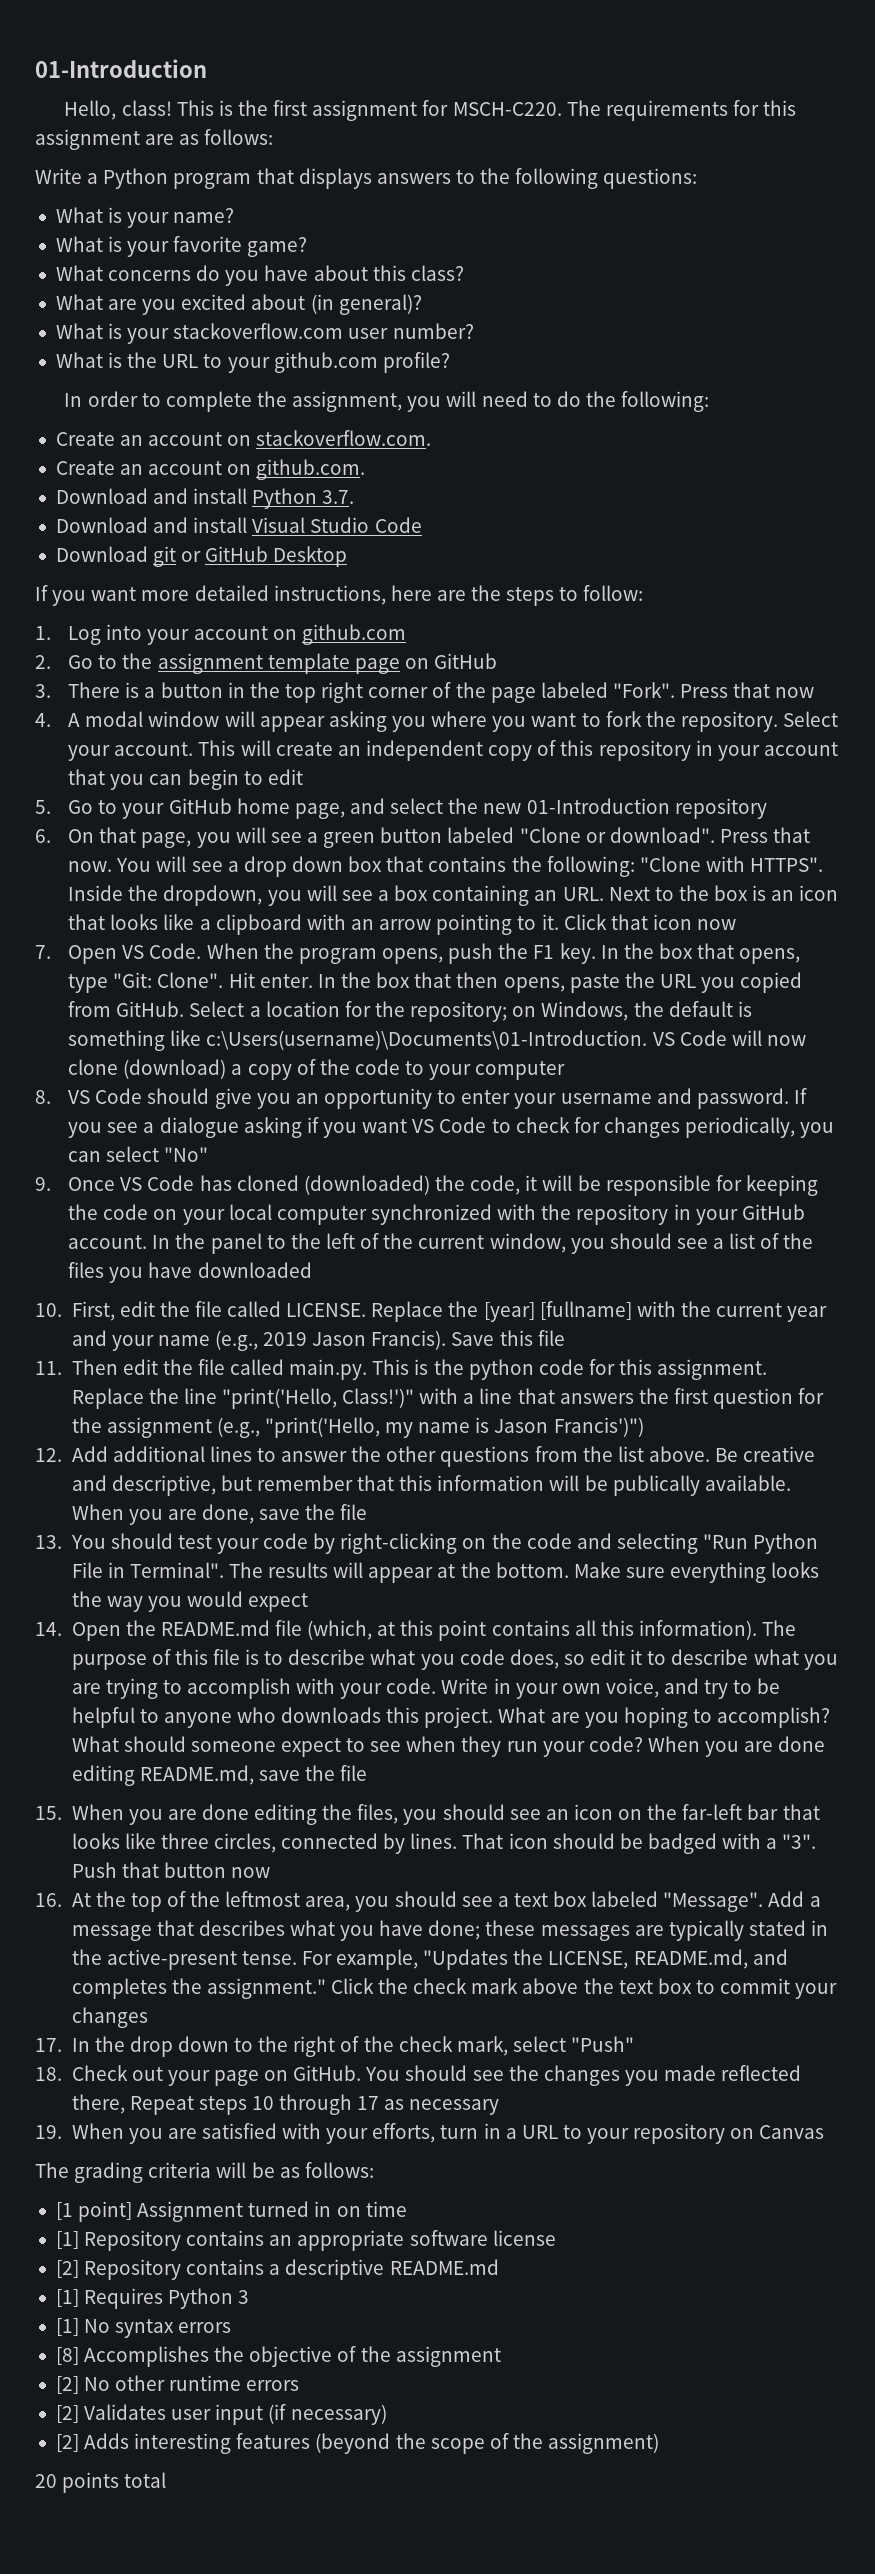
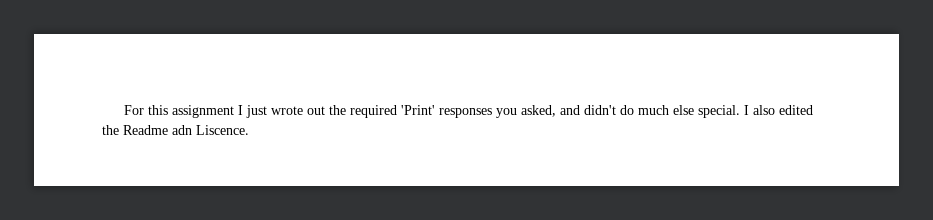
[35,59,207,78] [64,100,797,121] [35,129,274,150] [35,168,698,189] [55,207,235,228] [55,236,308,257] [55,265,464,286] [55,294,422,315] [55,323,474,344] [55,352,450,373] [64,391,710,412] [55,430,432,446] [55,459,366,480] [55,488,355,509] [55,517,422,533] [55,546,348,567] [35,585,644,606] [35,624,406,645] [35,653,498,674] [35,682,815,703] [35,711,839,732] [68,740,838,761] [68,769,303,790] [35,798,767,819] [35,827,811,848] [68,856,824,877] [68,885,839,906] [68,914,737,935] [35,943,801,964] [68,972,803,993] [68,1001,752,1022] [68,1030,807,1051] [68,1059,566,1080] [35,1088,807,1109] [68,1117,835,1138] [68,1146,209,1162] [35,1175,818,1196] [68,1204,805,1225] [68,1233,814,1254] [68,1262,312,1283] [35,1301,828,1322] [71,1330,565,1351] [35,1359,768,1380] [71,1388,825,1409] [71,1417,644,1438] [35,1446,816,1467] [71,1475,791,1496] [71,1504,368,1525] [35,1533,819,1554] [71,1562,820,1583] [71,1591,309,1612] [35,1620,797,1641] [71,1649,838,1670] [71,1678,781,1699] [71,1707,831,1728] [71,1736,826,1757] [71,1765,368,1786] [35,1804,820,1825] [71,1833,817,1854] [71,1862,270,1878] [35,1891,821,1912] [71,1920,829,1941] [71,1949,788,1970] [71,1978,838,1999] [71,2007,148,2028] [35,2036,635,2057] [35,2065,802,2086] [71,2094,500,2115] [35,2123,825,2144] [35,2162,374,2183] [55,2201,407,2222] [55,2230,556,2251] [55,2259,499,2280] [55,2288,250,2309] [55,2318,232,2338] [55,2346,501,2367] [55,2375,300,2394] [55,2404,387,2425] [55,2433,660,2454] [35,2472,167,2493] 01-Introduction // Hello, class! This is the first assignment for MSCH-C220. The requirements for this assignment are as follows: // Write a Python program that displays answers to the following questions: // What is your name? // What is your favorite game? // What concerns do you have about this class? // What are you excited about (in general)? // What is your stackoverflow.com user number? // What is the URL to your github.com profile? // In order to complete the assignment, you will need to do the following: // Create an account on stackoverflow.com. // Create an account on github.com. // Download and install Python 3.7. // Download and install Visual Studio Code // Download git or GitHub Desktop // If you want more detailed instructions, here are the steps to follow: // 1. Log into your account on github.com // 2. Go to the assignment template page on GitHub // 3. There is a button in the top right corner of the page labeled "Fork". Press that now // 4. A modal window will appear asking you where you want to fork the repository. Select your account. This will create an independent copy of this repository in your account that you can begin to edit // 5. Go to your GitHub home page, and select the new 01-Introduction repository // 6. On that page, you will see a green button labeled "Clone or download". Press that now. You will see a drop down box that contains the following: "Clone with HTTPS". Inside the dropdown, you will see a box containing an URL. Next to the box is an icon that looks like a clipboard with an arrow pointing to it. Click that icon now // 7. Open VS Code. When the program opens, push the F1 key. In the box that opens, type "Git: Clone". Hit enter. In the box that then opens, paste the URL you copied from GitHub. Select a location for the repository; on Windows, the default is something like c:\Users(username)\Documents\01-Introduction. VS Code will now clone (download) a copy of the code to your computer // 8. VS Code should give you an opportunity to enter your username and password. If you see a dialogue asking if you want VS Code to check for changes periodically, you can select "No" // 9. Once VS Code has cloned (downloaded) the code, it will be responsible for keeping the code on your local computer synchronized with the repository in your GitHub account. In the panel to the left of the current window, you should see a list of the files you have downloaded // 10. First, edit the file called LICENSE. Replace the [year] [fullname] with the current year and your name (e.g., 2019 Jason Francis). Save this file // 11. Then edit the file called main.py. This is the python code for this assignment. Replace the line "print('Hello, Class!')" with a line that answers the first question for the assignment (e.g., "print('Hello, my name is Jason Francis')") // 12. Add additional lines to answer the other questions from the list above. Be creative and descriptive, but remember that this information will be publically available. When you are done, save the file // 13. You should test your code by right-clicking on the code and selecting "Run Python File in Terminal". The results will appear at the bottom. Make sure everything looks the way you would expect // 14. Open the README.md file (which, at this point contains all this information). The purpose of this file is to describe what you code does, so edit it to describe what you are trying to accomplish with your code. Write in your own voice, and try to be helpful to anyone who downloads this project. What are you hoping to accomplish? What should someone expect to see when they run your code? When you are done editing README.md, save the file // 15. When you are done editing the files, you should see an icon on the far-left bar that looks like three circles, connected by lines. That icon should be badged with a "3". Push that button now // 16. At the top of the leftmost area, you should see a text box labeled "Message". Add a message that describes what you have done; these messages are typically stated in the active-present tense. For example, "Updates the LICENSE, README.md, and completes the assignment." Click the check mark above the text box to commit your changes // 17. In the drop down to the right of the check mark, select "Push" // 18. Check out your page on GitHub. You should see the changes you made reflected there, Repeat steps 10 through 17 as necessary // 19. When you are satisfied with your efforts, turn in a URL to your repository on Canvas // The grading criteria will be as follows: // [1 point] Assignment turned in on time // [1] Repository contains an appropriate software license // [2] Repository contains a descriptive README.md // [1] Requires Python 3 // [1] No syntax errors // [8] Accomplishes the objective of the assignment // [2] No other runtime errors // [2] Validates user input (if necessary) // [2] Adds interesting features (beyond the scope of the assignment) // 20 points total -> [123,105,813,118] [102,125,249,135] For this assignment I just wrote out the required 'Print' responses you asked, and didn't do much else special. I also edited the Readme adn Liscence.

